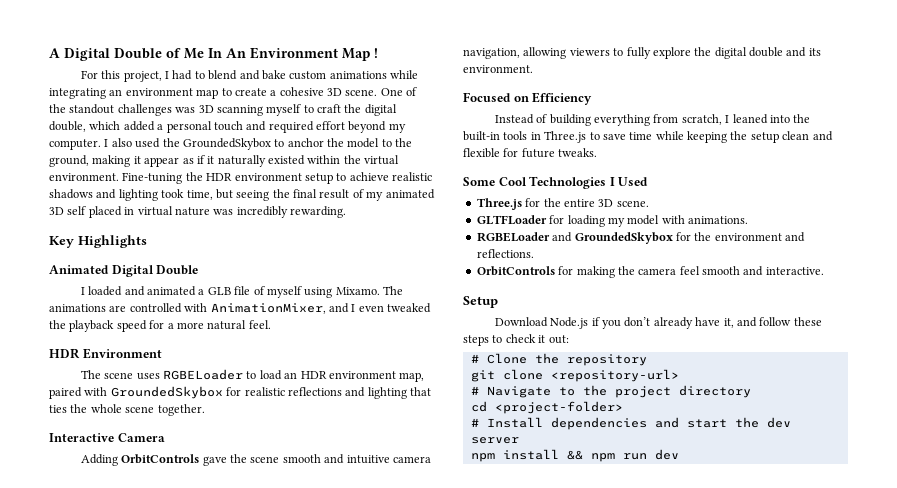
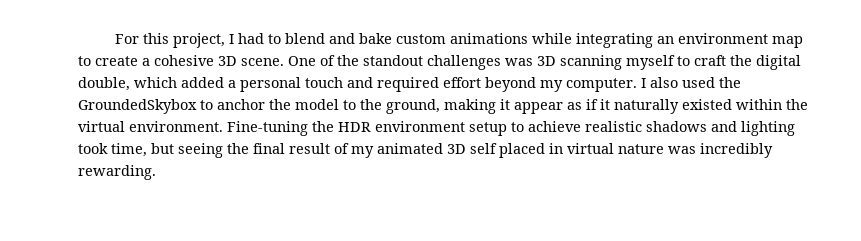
[49,47,378,61] A Digital Double of Me In An Environment Map ! // -> (114, 39) none
[49,235,147,248] [49,265,199,277] [80,286,404,298] [49,303,431,314] [49,320,271,332] [49,348,162,359] [80,369,425,382] [49,386,431,399] [49,404,205,416] [49,433,165,442] [80,454,431,466] [463,47,821,59] [463,65,533,73] [463,92,593,105] [494,114,811,126] [463,131,833,143] [463,148,598,158] [463,176,649,189] [476,198,649,210] [476,215,748,227] [476,232,805,244] [476,249,534,258] [476,266,824,278] [463,296,498,308] [494,317,822,329] [463,334,569,346] [470,353,647,366] [470,369,679,382] [470,385,751,398] [470,401,623,414] [470,417,791,430] [470,437,519,444] [470,449,679,462] // Key Highlights // Animated Digital Double // I loaded and animated a GLB file of myself using Mixamo. The animations are controlled with AnimationMixer, and I even tweaked the playback speed for a more natural feel. // HDR Environment // The scene uses RGBELoader to load an HDR environment map, paired with GroundedSkybox for realistic reflections and lighting that ties the whole scene together. // Interactive Camera // Adding OrbitControls gave the scene smooth and intuitive camera navigation, allowing viewers to fully explore the digital double and its environment. // Focused on Efficiency // Instead of building everything from scratch, I leaned into the built-in tools in Three.js to save time while keeping the setup clean and flexible for future tweaks. // Some Cool Technologies I Used // Three.js for the entire 3D scene. // GLTFLoader for loading my model with animations. // RGBELoader and GroundedSkybox for the environment and reflections. // OrbitControls for making the camera feel smooth and interactive. // Setup // Download Node.js if you don’t already have it, and follow these steps to check it out: // # Clone the repository // git clone <repository-url> // # Navigate to the project directory // cd <project-folder> // # Install dependencies and start the dev server // npm install && npm run dev -> (156, 172) none

